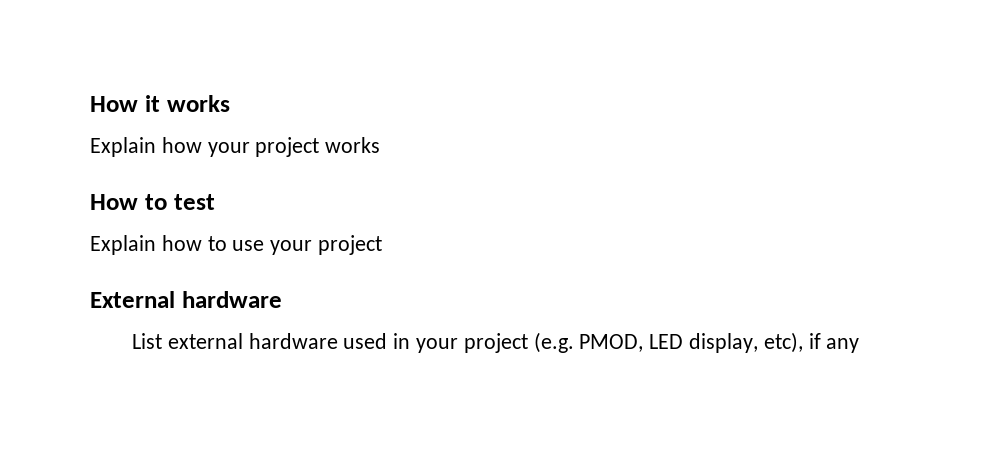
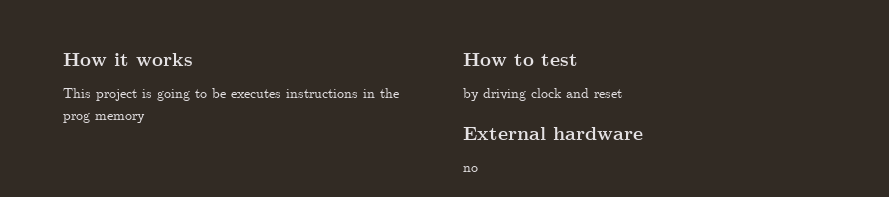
[90,137,381,157] [90,194,215,210] [90,235,383,255] [90,291,282,308] [132,332,860,353] Explain how your project works // How to test // Explain how to use your project // External hardware // List external hardware used in your project (e.g. PMOD, LED display, etc), if any -> [63,88,399,101] [63,113,145,123] [463,53,578,66] [463,88,622,101] [463,127,643,140] [463,166,478,172] This project is going to be executes instructions in the prog memory // How to test // by driving clock and reset // External hardware // no

